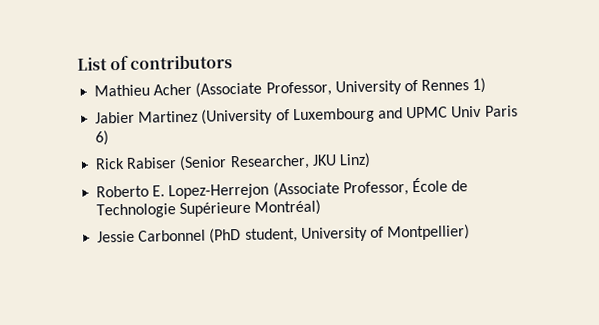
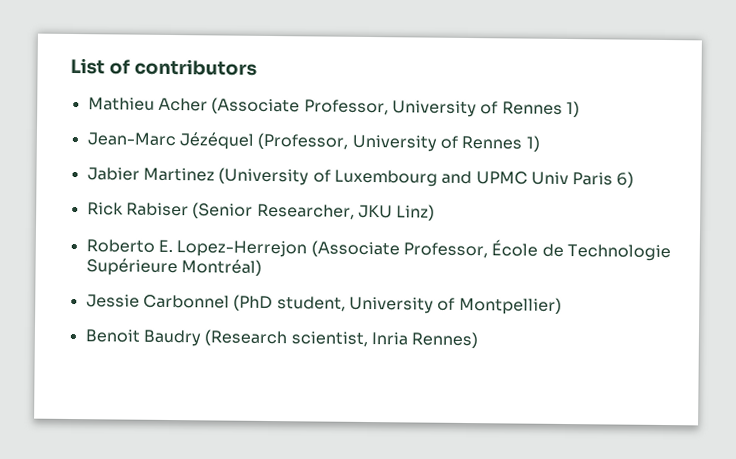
(487, 85) none -> [86,132,540,152] // Jean-Marc Jézéquel (Professor, University of Rennes 1)
(471, 232) none -> [84,329,479,349] // Benoit Baudry (Research scientist, Inria Rennes)

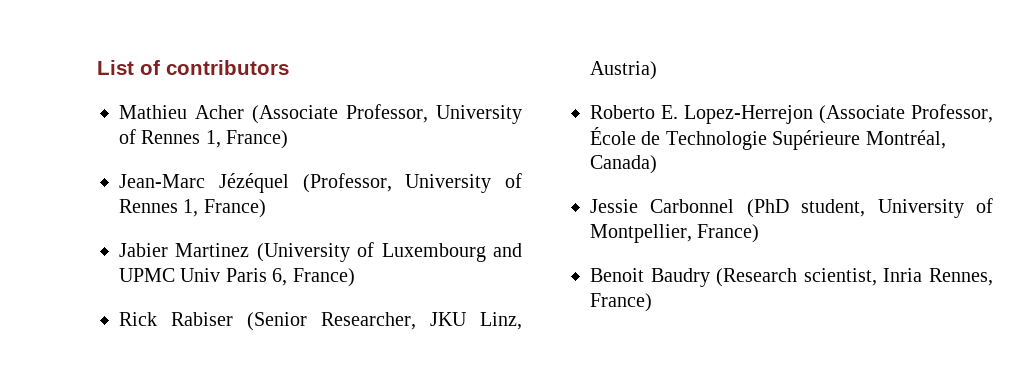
[565,100,580,118] 1) -> [205,130,289,149] 1, France)
[525,135,540,152] 1) -> [183,199,266,218] 1, France)
[616,171,635,188] 6) -> [272,268,355,287] 6, France)
[396,204,436,221] Linz) -> [480,312,522,330] [590,61,657,80] Linz, Austria)
[180,259,262,276] Montréal) -> [865,130,946,149] [590,155,657,174] Montréal, Canada)
[458,296,562,315] Montpellier) -> [590,224,760,243] Montpellier, France)
[411,331,479,349] Rennes) -> [929,268,993,286] [590,293,652,312] Rennes, France)

